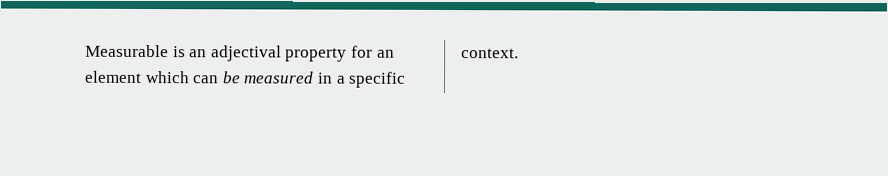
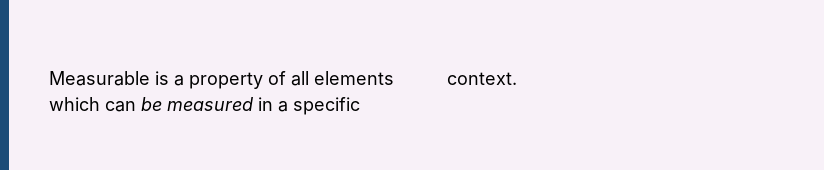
[189,45,395,62] [85,70,142,83] an adjectival property for an element -> [174,71,394,89] a property of all elements

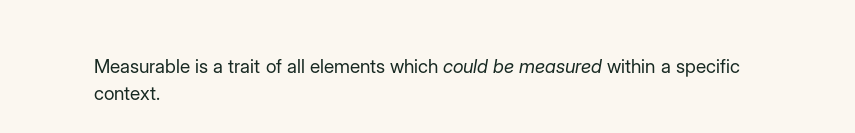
[189,72,263,89] property -> [228,59,261,73] trait
[105,101,136,112] can -> [443,59,490,73] could
[258,97,273,111] in -> [607,59,656,73] within

